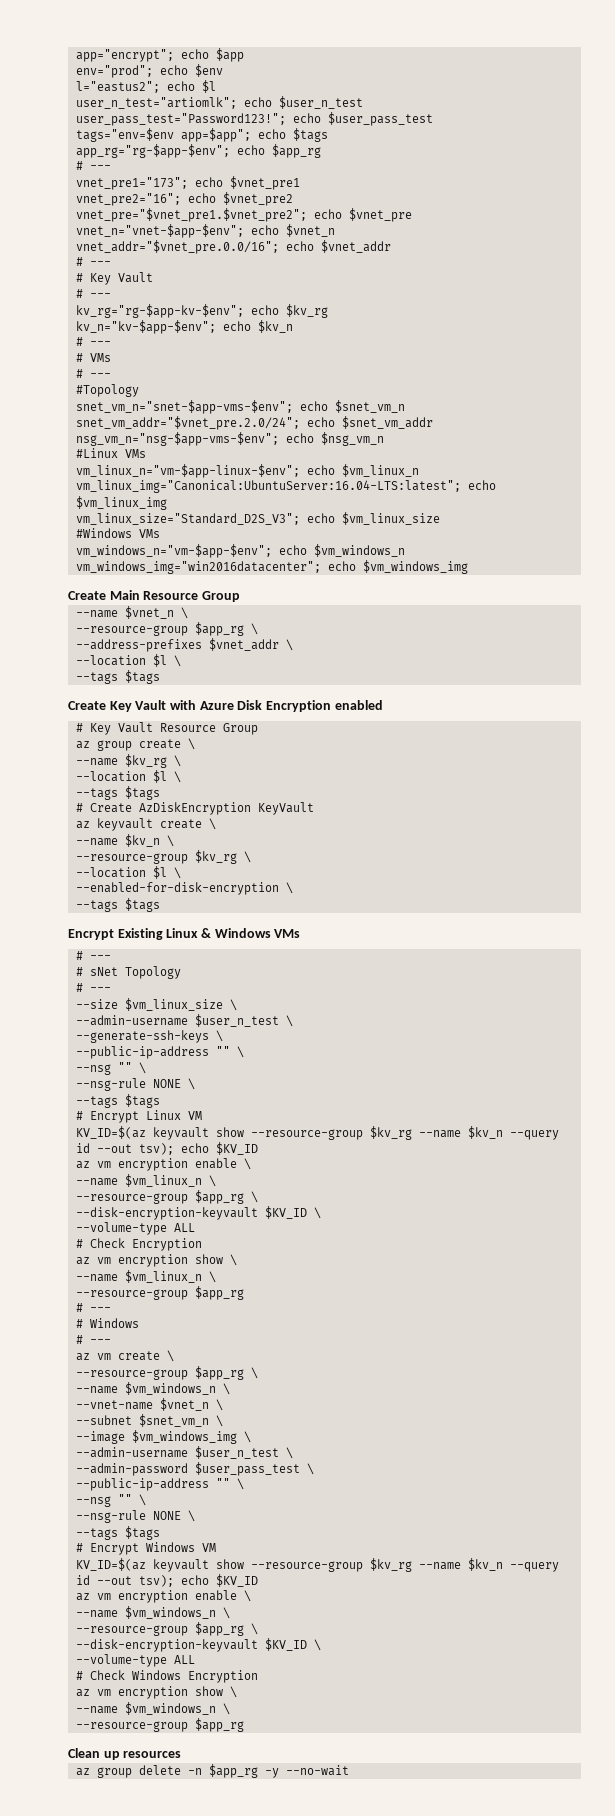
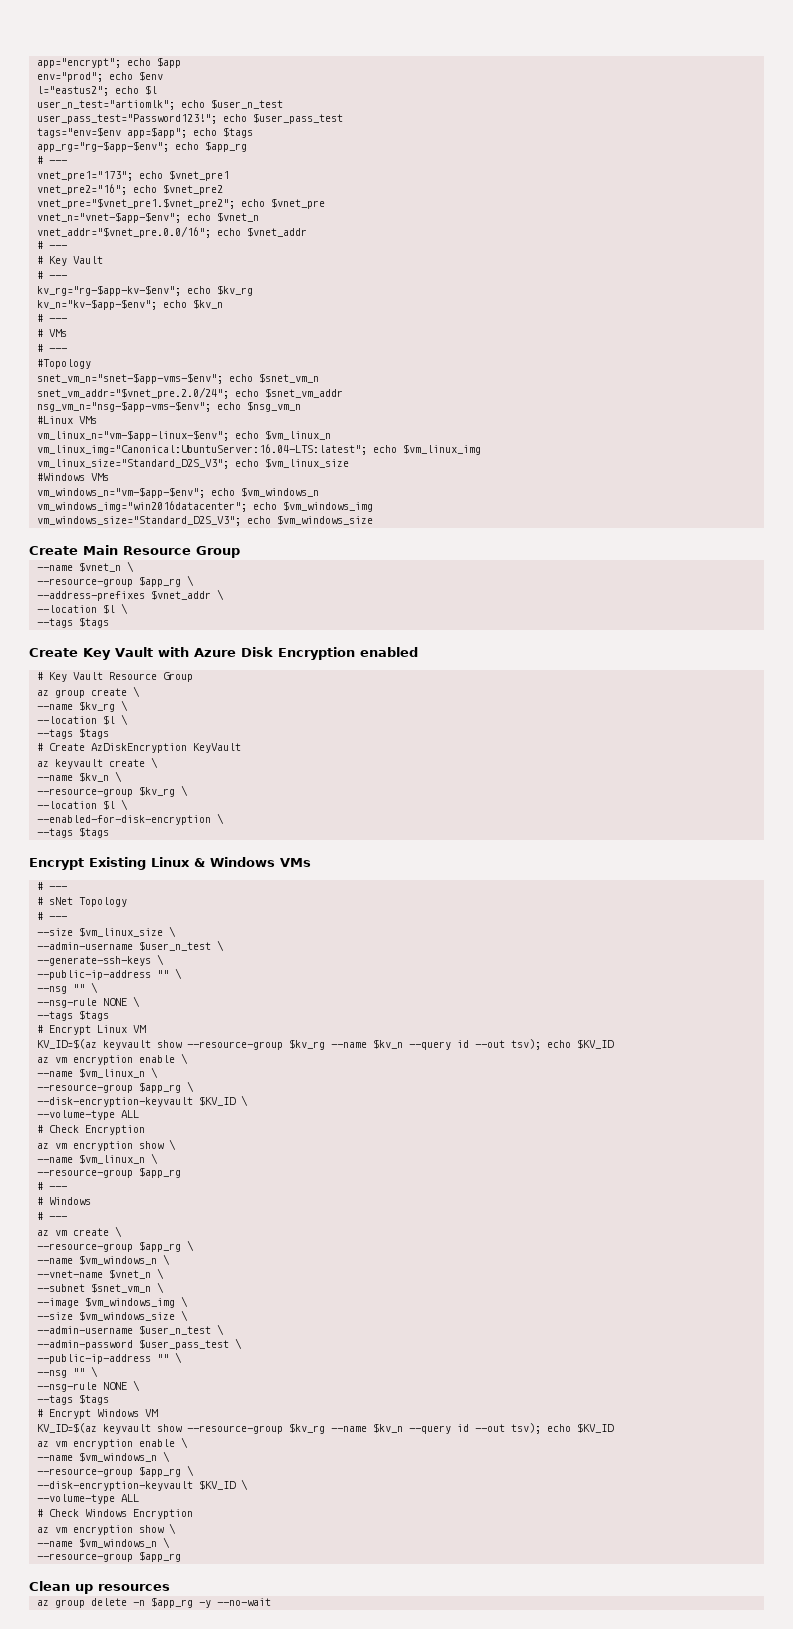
(468, 567) none -> [36,515,373,526] // vm_windows_size="Standard_D2S_V3"; echo $vm_windows_size
(251, 1437) none -> [36,1310,188,1321] // --size $vm_windows_size \

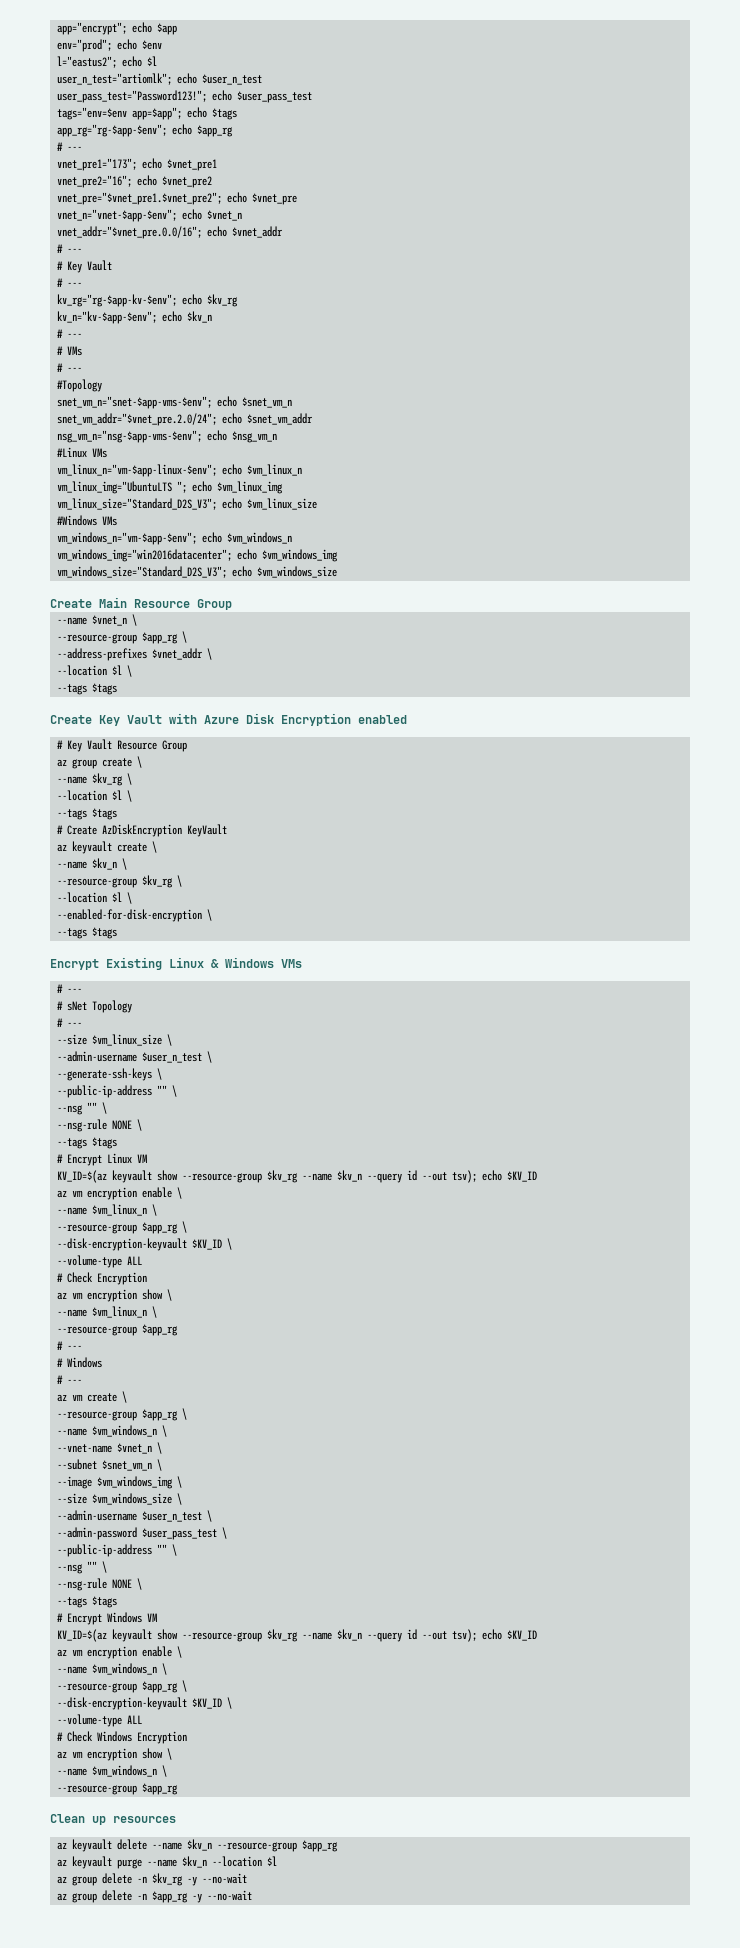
[36,444,367,455] vm_linux_img="Canonical:UbuntuServer:16.04-LTS:latest"; -> [56,481,187,494] vm_linux_img="UbuntuLTS ";
(170, 1587) none -> [56,1839,338,1852] [56,1856,277,1869] [56,1873,247,1886] // az keyvault delete --name $kv_n --resource-group $app_rg // az keyvault purge --name $kv_n --location $l // az group delete -n $kv_rg -y --no-wait

